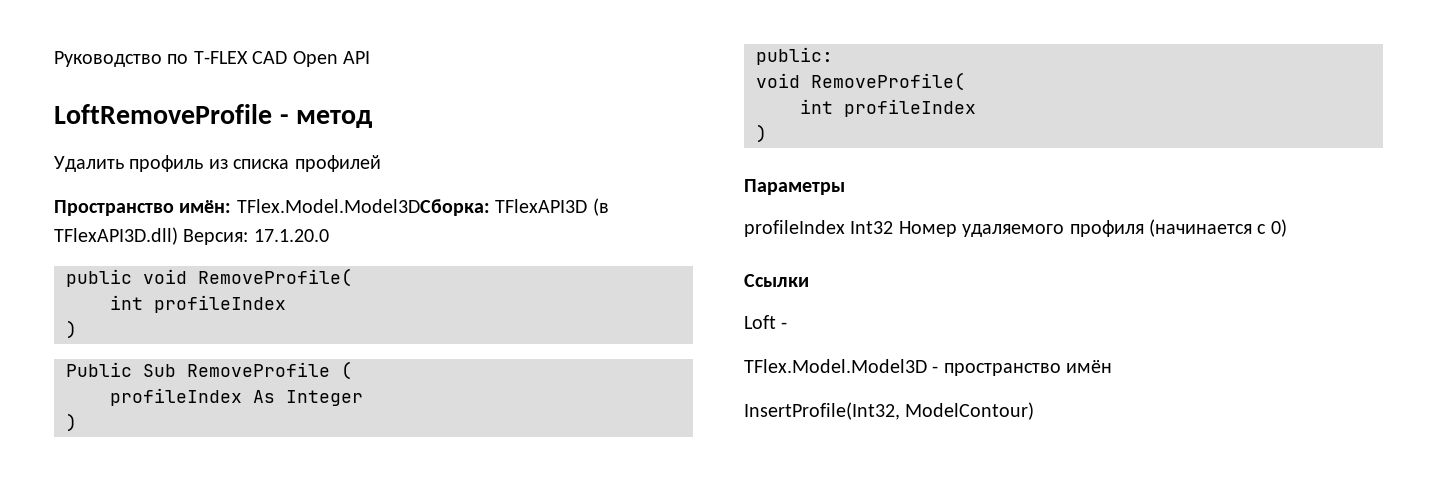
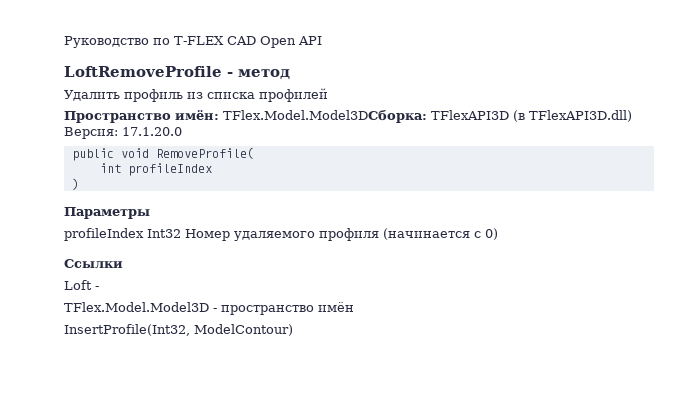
[66,361,352,380] [110,388,363,406] [66,413,77,432] [756,47,833,65] [756,72,965,91] [800,99,976,117] [756,124,767,143] // Public Sub RemoveProfile ( // profileIndex As Integer // ) // public: // void RemoveProfile( // int profileIndex // ) -> (79, 184) none

